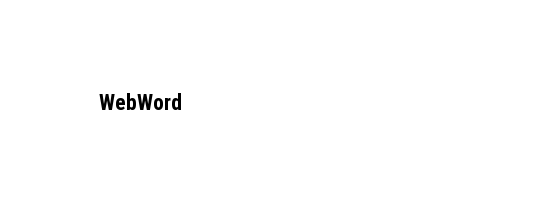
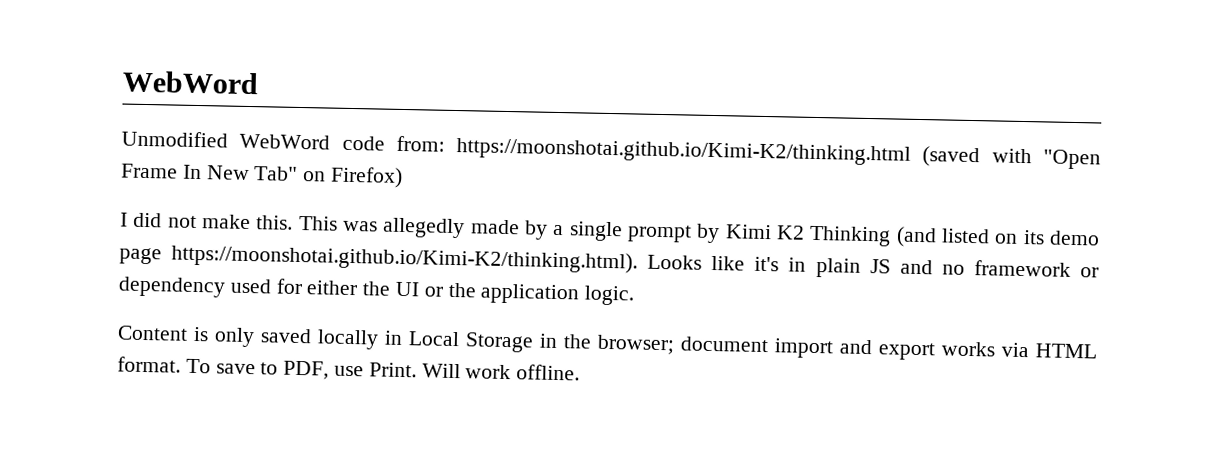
[99,93,182,110] WebWord -> [122,70,259,95] [121,130,1101,170] [121,163,404,188] [120,212,1101,248] [119,244,1100,278] [118,276,636,306] [117,325,1097,361] [117,356,581,381] WebWord // Unmodified WebWord code from: https://moonshotai.github.io/Kimi-K2/thinking.html (saved with "Open Frame In New Tab" on Firefox) // I did not make this. This was allegedly made by a single prompt by Kimi K2 Thinking (and listed on its demo page https://moonshotai.github.io/Kimi-K2/thinking.html). Looks like it's in plain JS and no framework or dependency used for either the UI or the application logic. // Content is only saved locally in Local Storage in the browser; document import and export works via HTML format. To save to PDF, use Print. Will work offline.

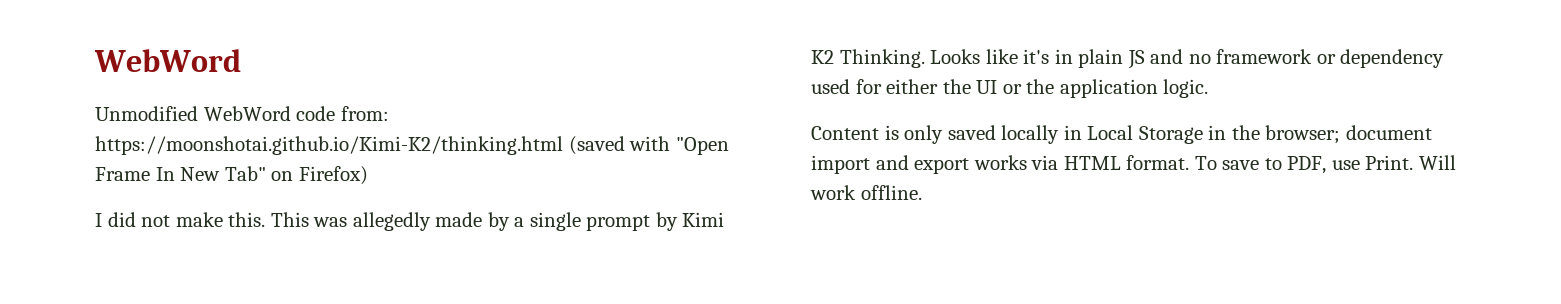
[809,225,1101,248] [119,244,639,274] Thinking (and listed on its demo page https://moonshotai.github.io/Kimi-K2/thinking.html). -> [839,49,925,68] Thinking.

